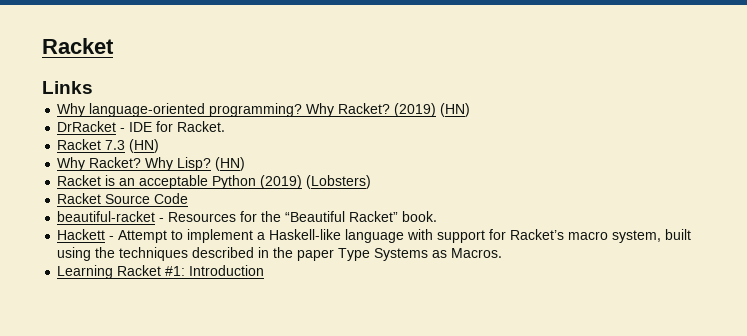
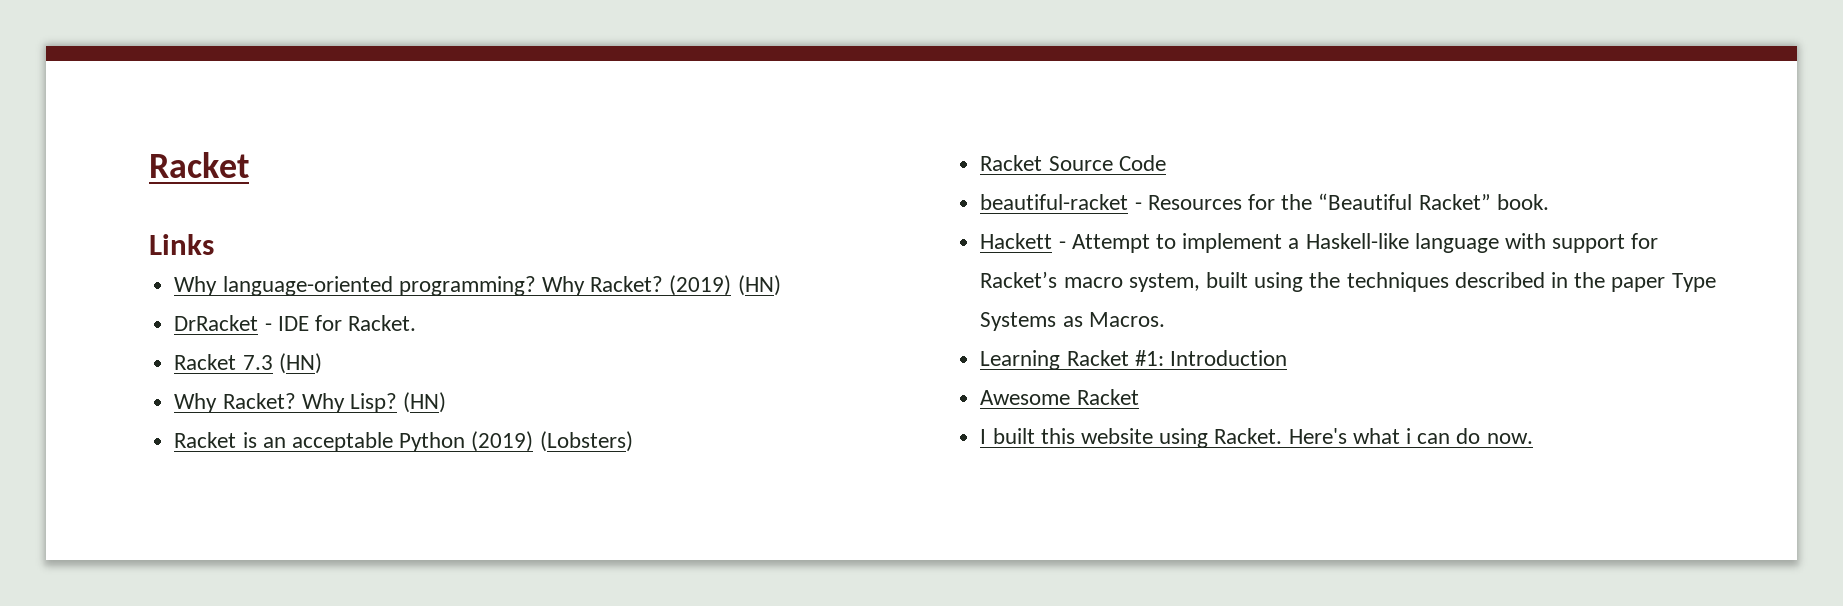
(265, 270) none -> [980,389,1139,405] [980,428,1533,448] // Awesome Racket // I built this website using Racket. Here's what i can do now.

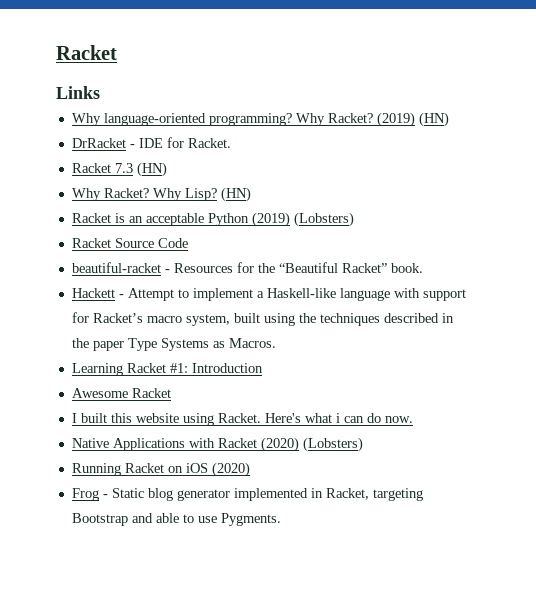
(1533, 438) none -> [71,437,363,452] [71,462,250,477] [71,488,423,501] [71,513,281,526] // Native Applications with Racket (2020) (Lobsters) // Running Racket on iOS (2020) // Frog - Static blog generator implemented in Racket, targeting Bootstrap and able to use Pygments.

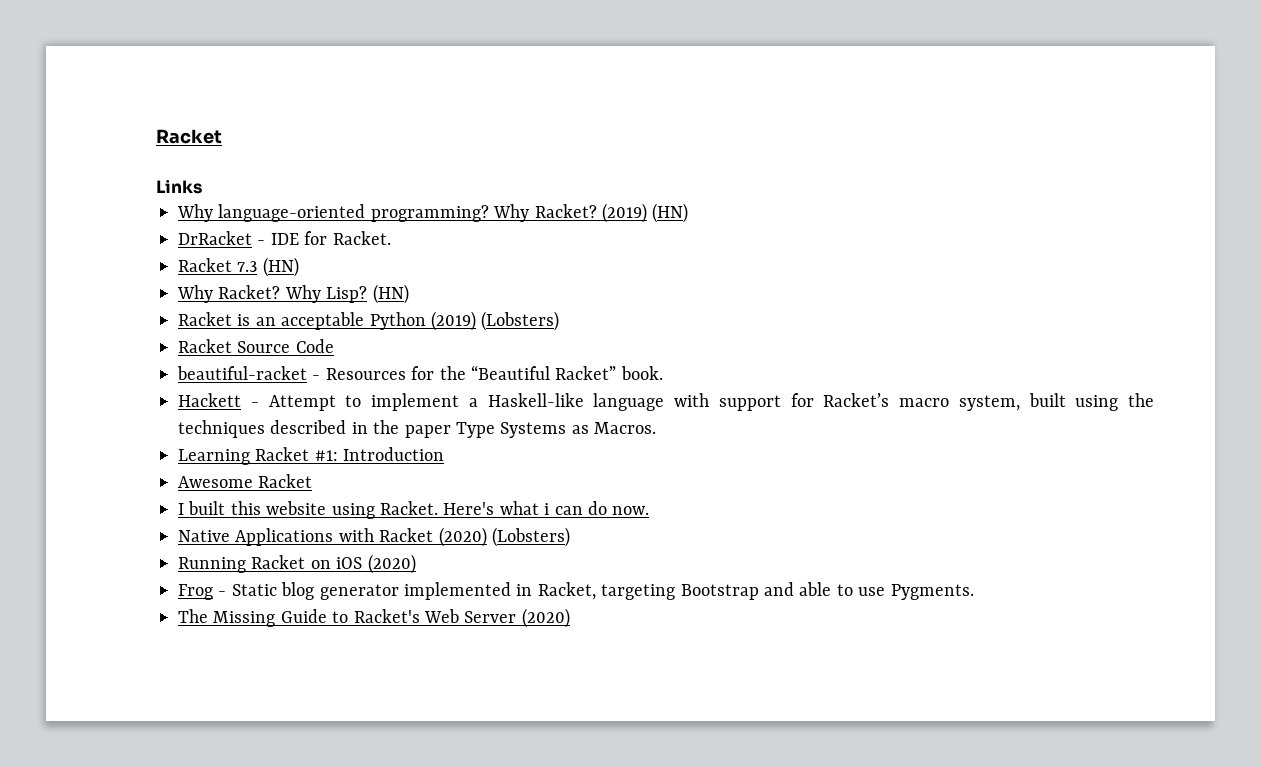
(281, 519) none -> [178,608,570,628] // The Missing Guide to Racket's Web Server (2020)

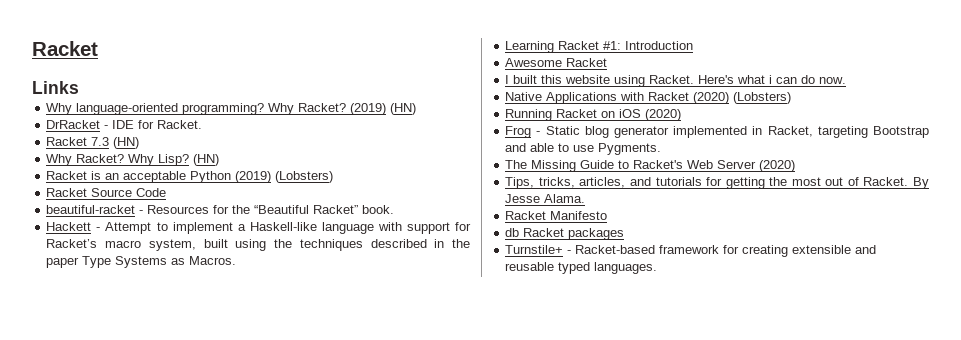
(570, 618) none -> [505,177,929,189] [505,194,586,203] [505,211,608,220] [505,228,625,240] [505,245,877,257] [505,262,658,274] // Tips, tricks, articles, and tutorials for getting the most out of Racket. By Jesse Alama. // Racket Manifesto // db Racket packages // Turnstile+ - Racket-based framework for creating extensible and reusable typed languages.

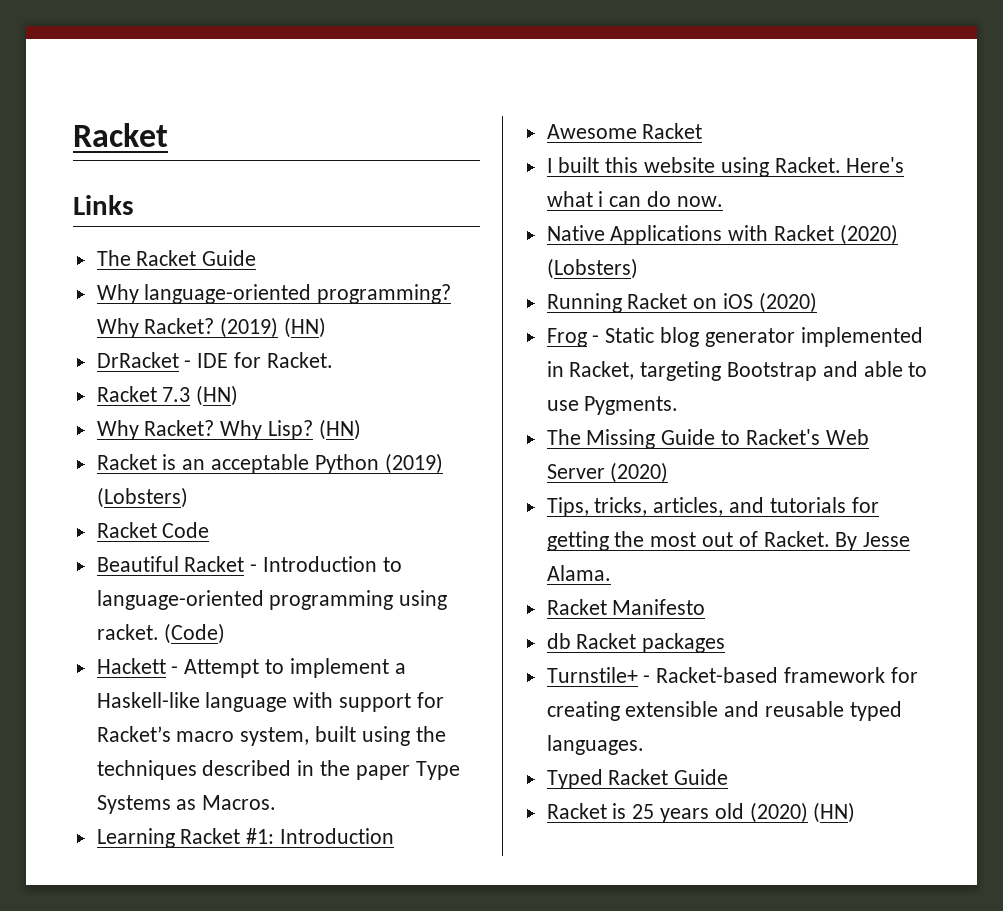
(79, 87) none -> [96,250,257,266] // The Racket Guide
[91,188,133,197] Source -> (157, 530) none
[46,205,395,214] beautiful-racket - Resources for the “Beautiful Racket” book. -> [96,556,402,572] [96,590,448,610] [96,623,226,644] Beautiful Racket - Introduction to language-oriented programming using racket. (Code)
(658, 268) none -> [546,769,729,789] [546,802,856,823] // Typed Racket Guide // Racket is 25 years old (2020) (HN)

